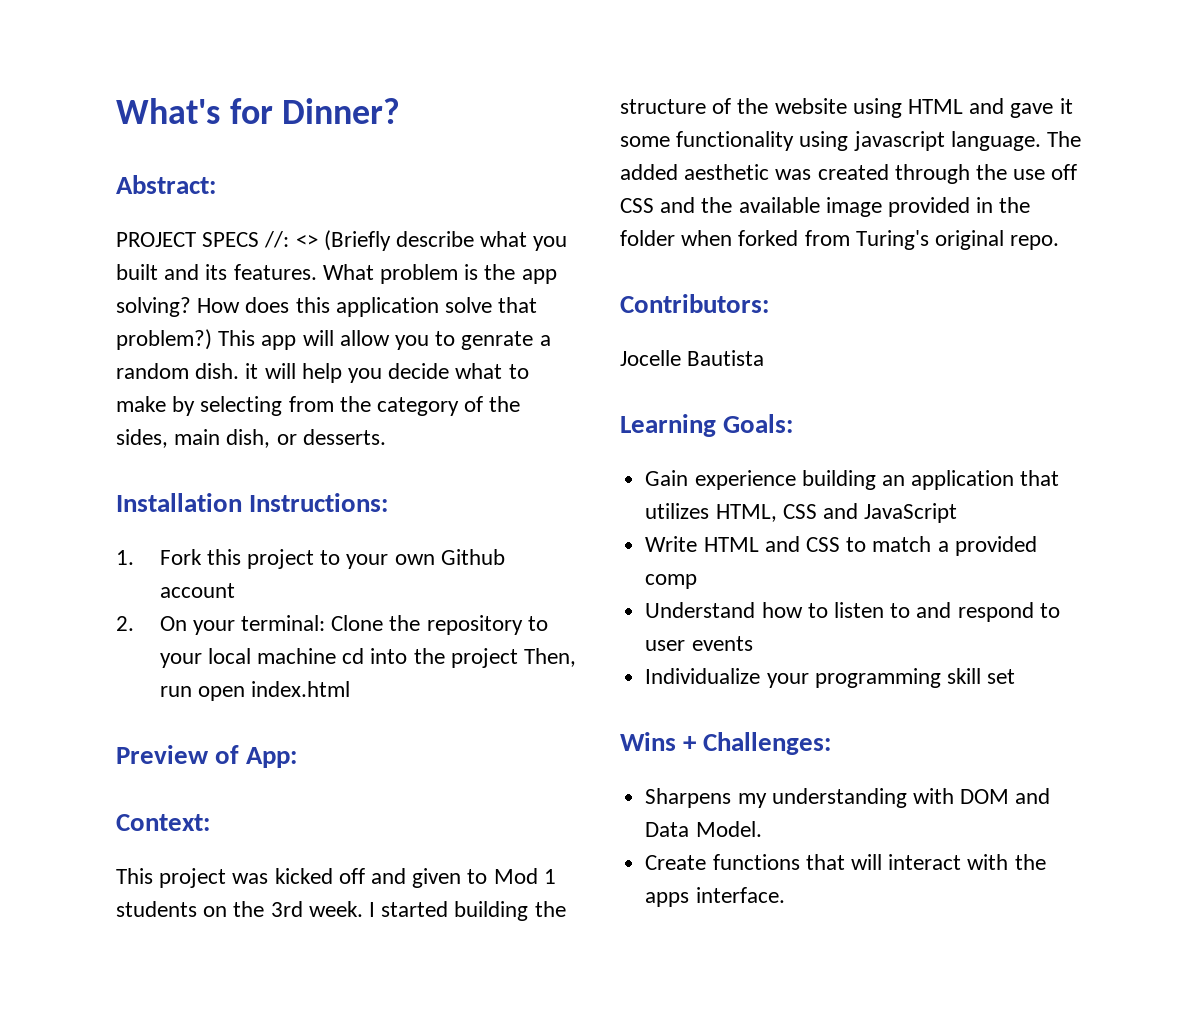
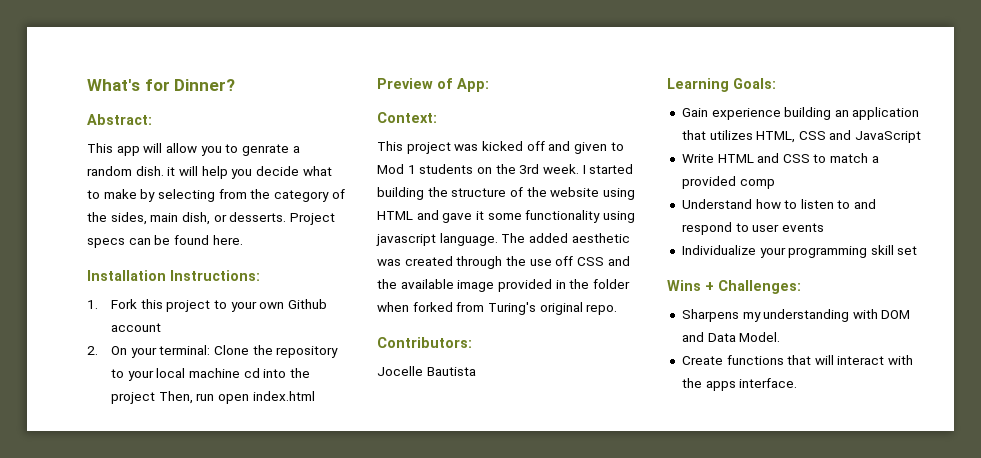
[116,230,568,251] [116,264,557,284] [116,297,538,317] [116,329,212,350] PROJECT SPECS //: <> (Briefly describe what you built and its features. What problem is the app solving? How does this application solve that problem?) -> (152, 119) none
(386, 437) none -> [289,213,335,225] [87,235,243,248] Project specs can be found here.

